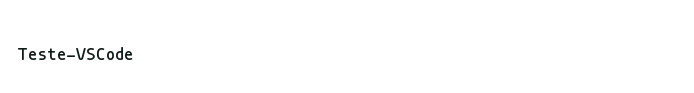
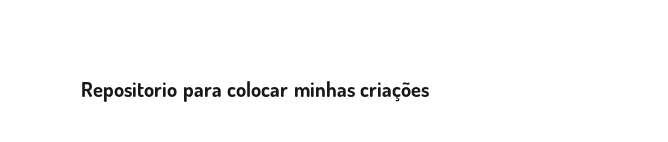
[17,47,133,60] Teste-VSCode -> [81,81,430,102] Repositorio para colocar minhas criações

